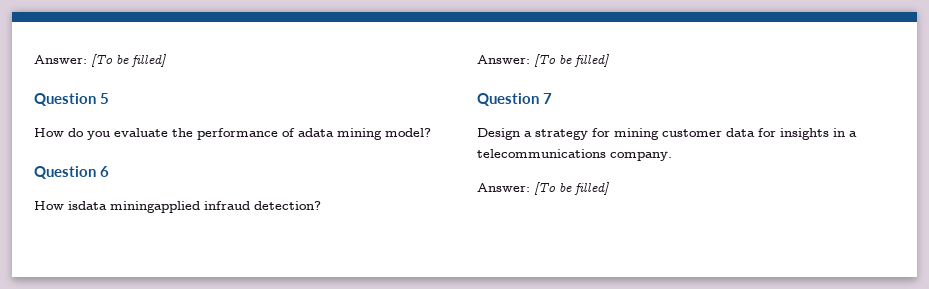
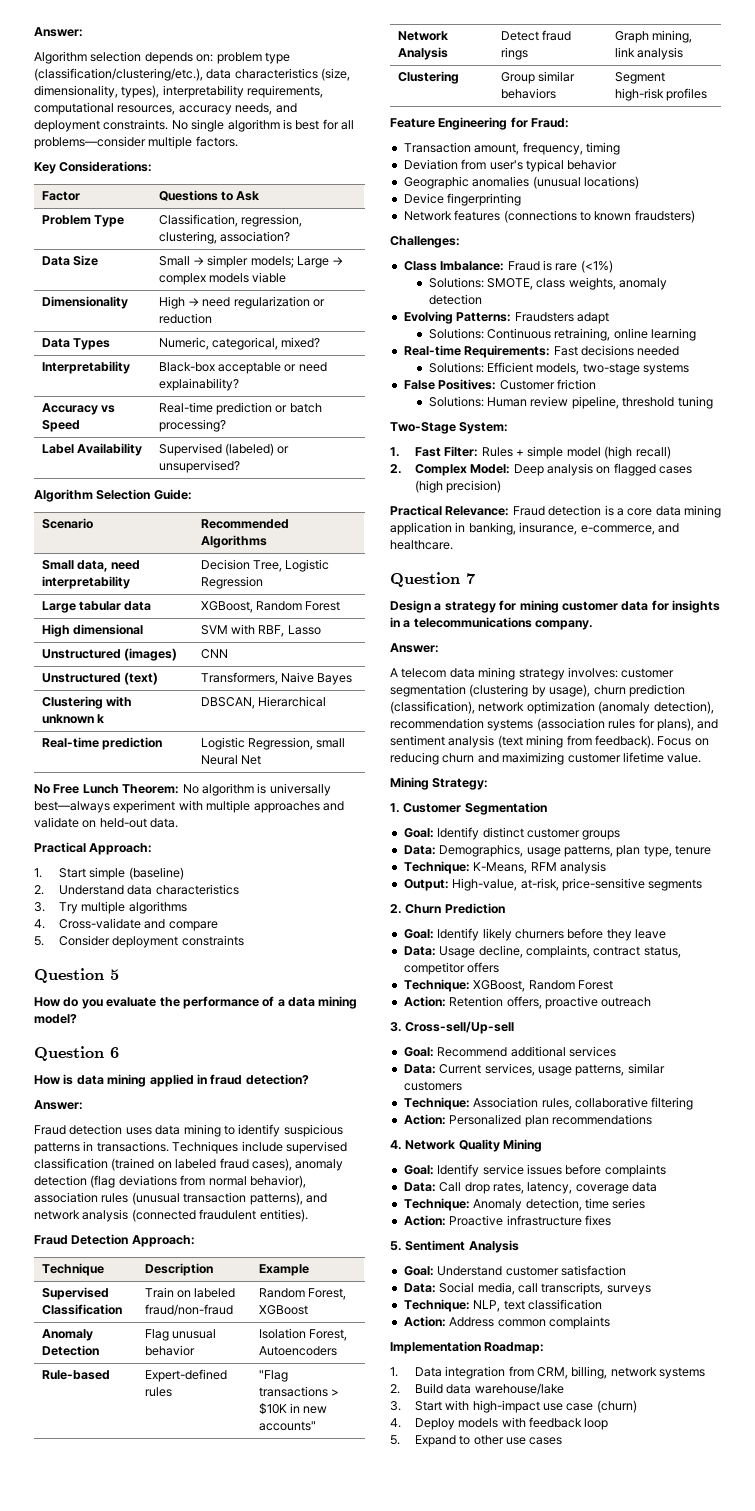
[34,54,166,67] Answer: [To be filled] -> [34,27,83,37] [34,51,290,64] [34,68,351,81] [34,85,324,98] [34,102,297,115] [34,119,354,132] [34,136,238,149] [34,161,153,174] [41,191,80,201] [158,190,260,201] [41,215,124,227] [158,214,302,227] [158,231,290,244] [41,255,98,266] [158,255,344,268] [158,272,287,285] [41,296,128,309] [158,296,326,309] [158,313,212,324] [41,338,110,350] [158,337,321,350] [41,361,130,374] [158,362,327,374] [158,378,239,391] [41,403,115,415] [41,420,80,432] [158,402,322,415] [158,419,226,432] [41,443,142,456] [158,443,290,456] [158,460,240,473] [34,489,192,502] [41,518,93,529] [200,519,289,529] [200,535,267,548] [41,560,141,572] [41,576,130,589] [200,559,330,572] [200,576,263,589] [41,601,152,613] [200,601,341,613] [41,624,143,637] [200,624,321,637] [41,648,177,661] [200,649,228,659] [41,672,158,685] [200,672,353,685] [41,696,132,709] [41,714,104,724] [200,696,326,709] [41,737,162,750] [200,737,346,750] [200,755,261,765] [34,783,331,796] [34,800,344,813] [34,817,179,828] [34,842,153,855] [34,867,184,880] [34,884,239,895] [34,901,187,914] [34,918,218,931] [34,935,244,948] Answer: // Algorithm selection depends on: problem type (classification/clustering/etc.), data characteristics (size, dimensionality, types), interpretability requirements, computational resources, accuracy needs, and deployment constraints. No single algorithm is best for all problems—consider multiple factors. // Key Considerations: // Factor | Questions to Ask // Problem Type | Classification, regression, clustering, association? // Data Size | Small → simpler models; Large → complex models viable // Dimensionality | High → need regularization or reduction // Data Types | Numeric, categorical, mixed? // Interpretability | Black-box acceptable or need explainability? // Accuracy vs Speed | Real-time prediction or batch processing? // Label Availability | Supervised (labeled) or unsupervised? // Algorithm Selection Guide: // Scenario | Recommended Algorithms // Small data, need interpretability | Decision Tree, Logistic Regression // Large tabular data | XGBoost, Random Forest // High dimensional | SVM with RBF, Lasso // Unstructured (images) | CNN // Unstructured (text) | Transformers, Naive Bayes // Clustering with unknown k | DBSCAN, Hierarchical // Real-time prediction | Logistic Regression, small Neural Net // No Free Lunch Theorem: No algorithm is universally best—always experiment with multiple approaches and validate on held-out data. // Practical Approach: // 1. Start simple (baseline) // 2. Understand data characteristics // 3. Try multiple algorithms // 4. Cross-validate and compare // 5. Consider deployment constraints
[298,128,334,137] adata -> [277,997,315,1007] a data
[68,201,321,213] [477,54,609,67] isdata miningapplied infraud detection? // Answer: [To be filled] -> [63,1074,309,1087] [34,1100,83,1110] [34,1124,343,1137] [34,1141,347,1154] [34,1158,344,1171] [34,1175,306,1188] [34,1192,327,1205] [34,1209,308,1222] [34,1234,195,1247] [41,1263,104,1276] [144,1263,213,1276] [258,1264,309,1276] [41,1287,109,1300] [41,1304,122,1315] [144,1287,236,1298] [144,1304,233,1316] [258,1288,346,1300] [258,1305,308,1315] [41,1329,93,1341] [41,1345,99,1356] [144,1329,216,1341] [144,1345,195,1356] [258,1328,347,1341] [258,1346,337,1356] [41,1370,110,1380] [144,1369,227,1382] [144,1387,172,1397] [258,1370,288,1382] [258,1386,339,1397] [258,1403,328,1415] [258,1421,316,1431] [397,31,448,41] [397,47,448,60] [500,30,571,41] [500,47,528,60] [614,30,692,43] [614,47,683,60] [397,71,459,84] [500,71,575,84] [500,88,556,99] [614,72,665,84] [614,88,707,101] [390,117,570,130] [403,142,620,155] [403,159,618,172] [403,176,639,189] [403,193,522,206] [403,210,695,223] [390,236,460,248] [403,260,613,273] [428,277,668,290] [428,294,482,305] [403,311,609,324] [428,328,697,341] [403,345,680,358] [428,362,690,375] [403,379,596,390] [428,396,713,409] [390,422,509,434] [390,446,671,459] [390,463,693,476] [414,480,502,493] [390,505,721,518] [390,522,679,535] [390,540,453,550] is data mining applied in fraud detection? // Answer: // Fraud detection uses data mining to identify suspicious patterns in transactions. Techniques include supervised classification (trained on labeled fraud cases), anomaly detection (flag deviations from normal behavior), association rules (unusual transaction patterns), and network analysis (connected fraudulent entities). // Fraud Detection Approach: // Technique | Description | Example // Supervised Classification | Train on labeled fraud/non-fraud | Random Forest, XGBoost // Anomaly Detection | Flag unusual behavior | Isolation Forest, Autoencoders // Rule-based | Expert-defined rules | "Flag transactions > $10K in new accounts" // Network Analysis | Detect fraud rings | Graph mining, link analysis // Clustering | Group similar behaviors | Segment high-risk profiles // Feature Engineering for Fraud: // Transaction amount, frequency, timing // Deviation from user's typical behavior // Geographic anomalies (unusual locations) // Device fingerprinting // Network features (connections to known fraudsters) // Challenges: // Class Imbalance: Fraud is rare (<1%) // Solutions: SMOTE, class weights, anomaly detection // Evolving Patterns: Fraudsters adapt // Solutions: Continuous retraining, online learning // Real-time Requirements: Fast decisions needed // Solutions: Efficient models, two-stage systems // False Positives: Customer friction // Solutions: Human review pipeline, threshold tuning // Two-Stage System: // 1. Fast Filter: Rules + simple model (high recall) // 2. Complex Model: Deep analysis on flagged cases (high precision) // Practical Relevance: Fraud detection is a core data mining application in banking, insurance, e-commerce, and healthcare.
[534,182,609,195] [To be filled] -> [390,667,675,680] [390,684,685,697] [390,701,714,714] [390,718,719,731] [390,735,709,748] [390,752,702,765] [390,777,489,790] [390,802,547,815] [403,827,621,840] [403,844,711,857] [403,861,606,874] [403,878,703,891] [390,903,505,914] [403,928,666,941] [403,945,681,958] [403,962,500,975] [403,979,613,992] [403,996,652,1009] [390,1021,515,1034] [403,1046,616,1057] [403,1063,665,1076] [403,1081,462,1091] [403,1097,694,1110] [403,1114,652,1127] [390,1139,543,1152] [403,1164,666,1177] [403,1182,657,1194] [403,1198,646,1211] [403,1215,611,1226] [390,1240,519,1253] [403,1265,626,1276] [403,1282,651,1295] [403,1299,602,1312] [403,1316,610,1329] [390,1341,545,1354] [390,1366,706,1379] [390,1383,564,1395] [390,1400,637,1413] [390,1417,609,1430] [390,1435,563,1447] // A telecom data mining strategy involves: customer segmentation (clustering by usage), churn prediction (classification), network optimization (anomaly detection), recommendation systems (association rules for plans), and sentiment analysis (text mining from feedback). Focus on reducing churn and maximizing customer lifetime value. // Mining Strategy: // 1. Customer Segmentation // Goal: Identify distinct customer groups // Data: Demographics, usage patterns, plan type, tenure // Technique: K-Means, RFM analysis // Output: High-value, at-risk, price-sensitive segments // 2. Churn Prediction // Goal: Identify likely churners before they leave // Data: Usage decline, complaints, contract status, competitor offers // Technique: XGBoost, Random Forest // Action: Retention offers, proactive outreach // 3. Cross-sell/Up-sell // Goal: Recommend additional services // Data: Current services, usage patterns, similar customers // Technique: Association rules, collaborative filtering // Action: Personalized plan recommendations // 4. Network Quality Mining // Goal: Identify service issues before complaints // Data: Call drop rates, latency, coverage data // Technique: Anomaly detection, time series // Action: Proactive infrastructure fixes // 5. Sentiment Analysis // Goal: Understand customer satisfaction // Data: Social media, call transcripts, surveys // Technique: NLP, text classification // Action: Address common complaints // Implementation Roadmap: // 1. Data integration from CRM, billing, network systems // 2. Build data warehouse/lake // 3. Start with high-impact use case (churn) // 4. Deploy models with feedback loop // 5. Expand to other use cases

